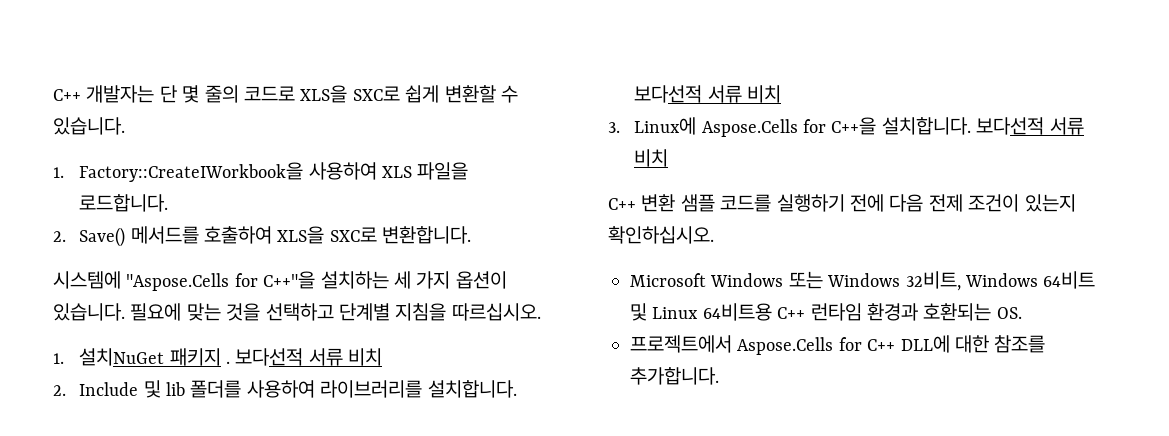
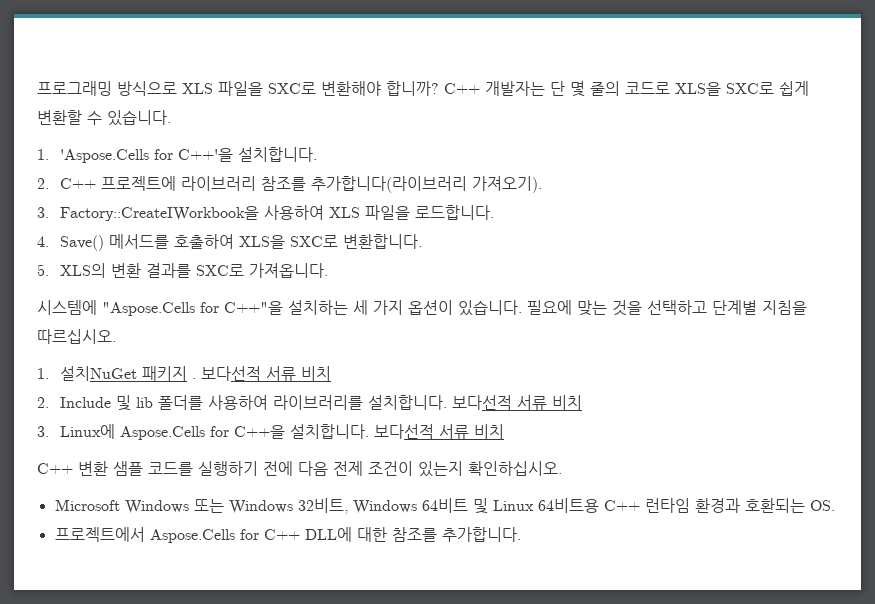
(53, 95) none -> [37,81,439,96] 프로그래밍 방식으로 XLS 파일을 SXC로 변환해야 합니까?
(64, 172) none -> [60,147,318,163] [37,176,543,193] [37,207,49,218] 'Aspose.Cells for C++'을 설치합니다. // 2. C++ 프로젝트에 라이브러리 참조를 추가합니다(라이브러리 가져오기). // 3.
[53,231,66,242] 2. -> [37,236,49,247] 4.
(472, 235) none -> [37,263,329,278] // 5. XLS의 변환 결과를 SXC로 가져옵니다.

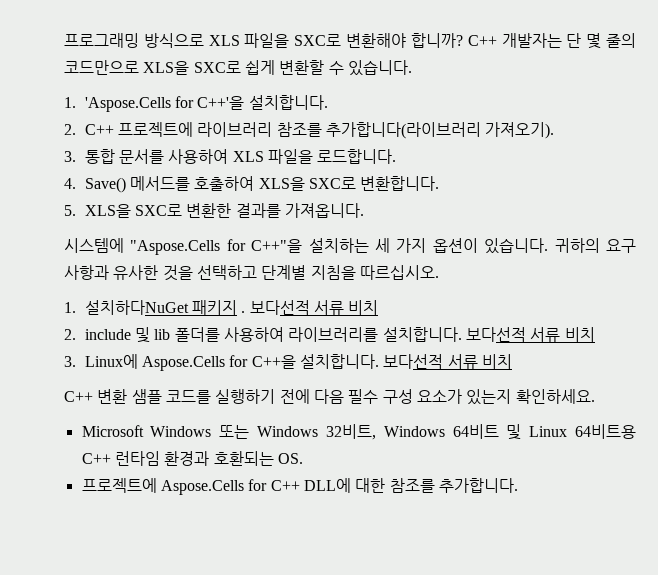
[625,82,670,94] 코드로 -> [64,60,139,75] 코드만으로
[60,206,260,221] Factory::CreateIWorkbook을 -> [84,149,165,164] 통합 문서를
[60,263,245,278] XLS의 변환 결과를 SXC로 -> [84,203,281,218] XLS을 SXC로 변환한 결과를
[527,300,607,316] 필요에 맞는 -> [554,238,637,253] [64,265,159,280] 귀하의 요구 사항과 유사한
[60,366,138,381] 설치NuGet -> [84,300,189,315] 설치하다NuGet
[60,397,112,408] Include -> [84,329,131,340] include
[333,461,562,477] 전제 조건이 있는지 확인하십시오. -> [348,389,595,405] 필수 구성 요소가 있는지 확인하세요.
[54,527,145,542] 프로젝트에서 -> [81,478,157,493] 프로젝트에

